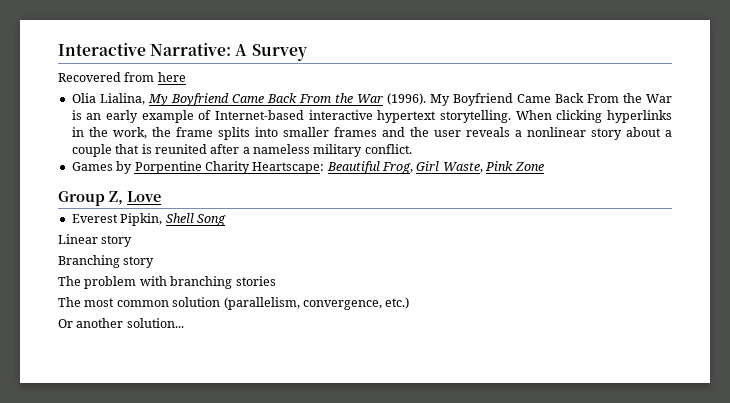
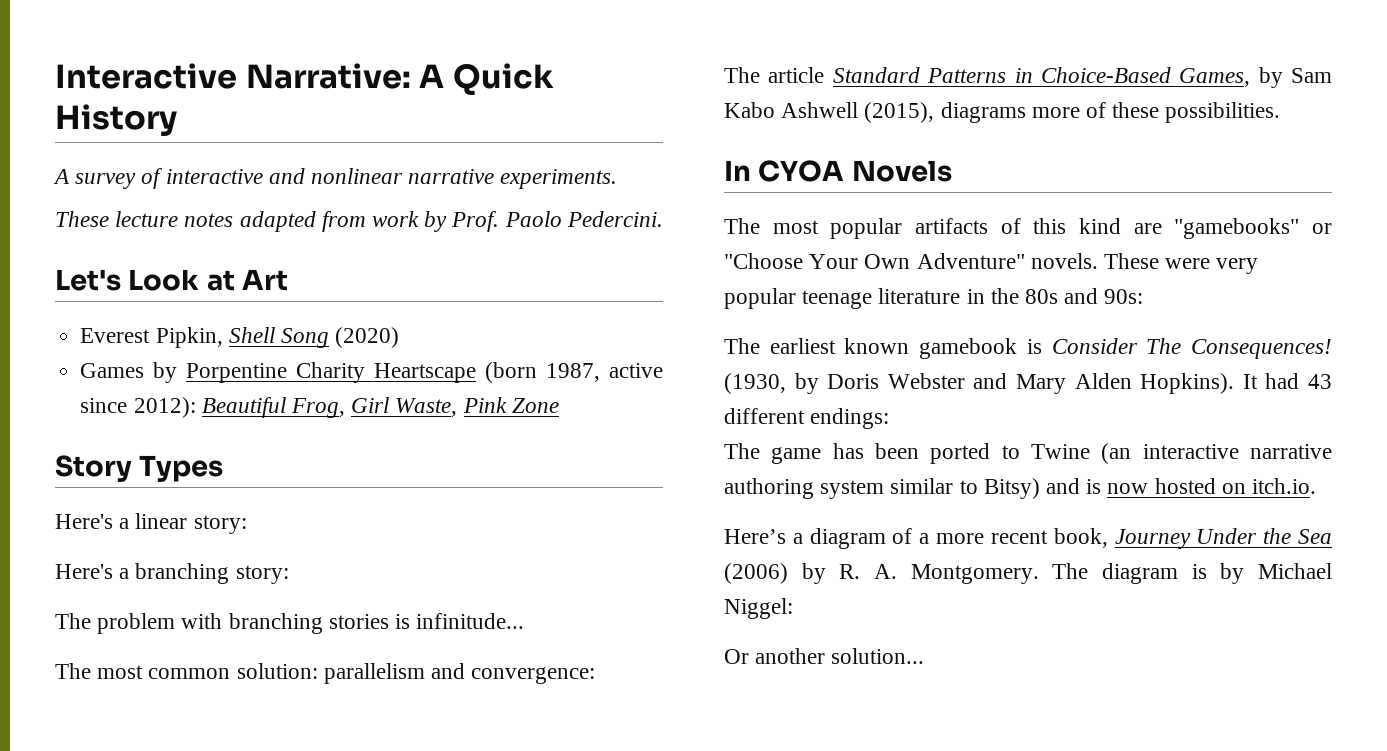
[251,44,307,61] [58,72,186,82] [71,93,672,106] [71,110,673,123] [71,127,672,140] [71,144,412,157] [71,161,325,174] Survey // Recovered from here // Olia Lialina, My Boyfriend Came Back From the War (1996). My Boyfriend Came Back From the War is an early example of Internet-based interactive hypertext storytelling. When clicking hyperlinks in the work, the frame splits into smaller frames and the user reveals a nonlinear story about a couple that is reunited after a nameless military conflict. // Games by Porpentine Charity Heartscape: -> [452,63,554,95] [55,104,177,136] [53,168,618,189] [55,211,663,232] [55,269,289,291] [80,327,400,348] [80,362,664,383] [80,397,196,418] Quick History // A survey of interactive and nonlinear narrative experiments. // These lecture notes adapted from work by Prof. Paolo Pedercini. // Let's Look at Art // Everest Pipkin, Shell Song (2020) // Games by Porpentine Charity Heartscape (born 1987, active since 2012):
[58,191,161,206] [71,213,226,226] [58,234,133,247] [58,255,155,268] Group Z, Love // Everest Pipkin, Shell Song // Linear story // Branching story -> [55,455,224,482] [55,513,247,534] [55,563,289,584] Story Types // Here's a linear story: // Here's a branching story:
(276, 281) none -> [395,613,525,629] is infinitude...
[172,297,410,310] solution (parallelism, convergence, etc.) -> [236,663,596,684] [724,67,1332,88] [724,102,1281,123] [724,160,952,182] [724,218,1332,239] [724,253,1259,274] [724,288,1144,309] [724,338,1332,359] [724,373,1332,394] [724,408,890,429] [724,443,1332,464] [724,478,1317,499] [724,528,1332,549] [724,563,1332,584] [724,598,793,619] solution: parallelism and convergence: // The article Standard Patterns in Choice-Based Games, by Sam Kabo Ashwell (2015), diagrams more of these possibilities. // In CYOA Novels // The most popular artifacts of this kind are "gamebooks" or "Choose Your Own Adventure" novels. These were very popular teenage literature in the 80s and 90s: // The earliest known gamebook is Consider The Consequences! (1930, by Doris Webster and Mary Alden Hopkins). It had 43 different endings: // The game has been ported to Twine (an interactive narrative authoring system similar to Bitsy) and is now hosted on itch.io. // Here’s a diagram of a more recent book, Journey Under the Sea (2006) by R. A. Montgomery. The diagram is by Michael Niggel:

